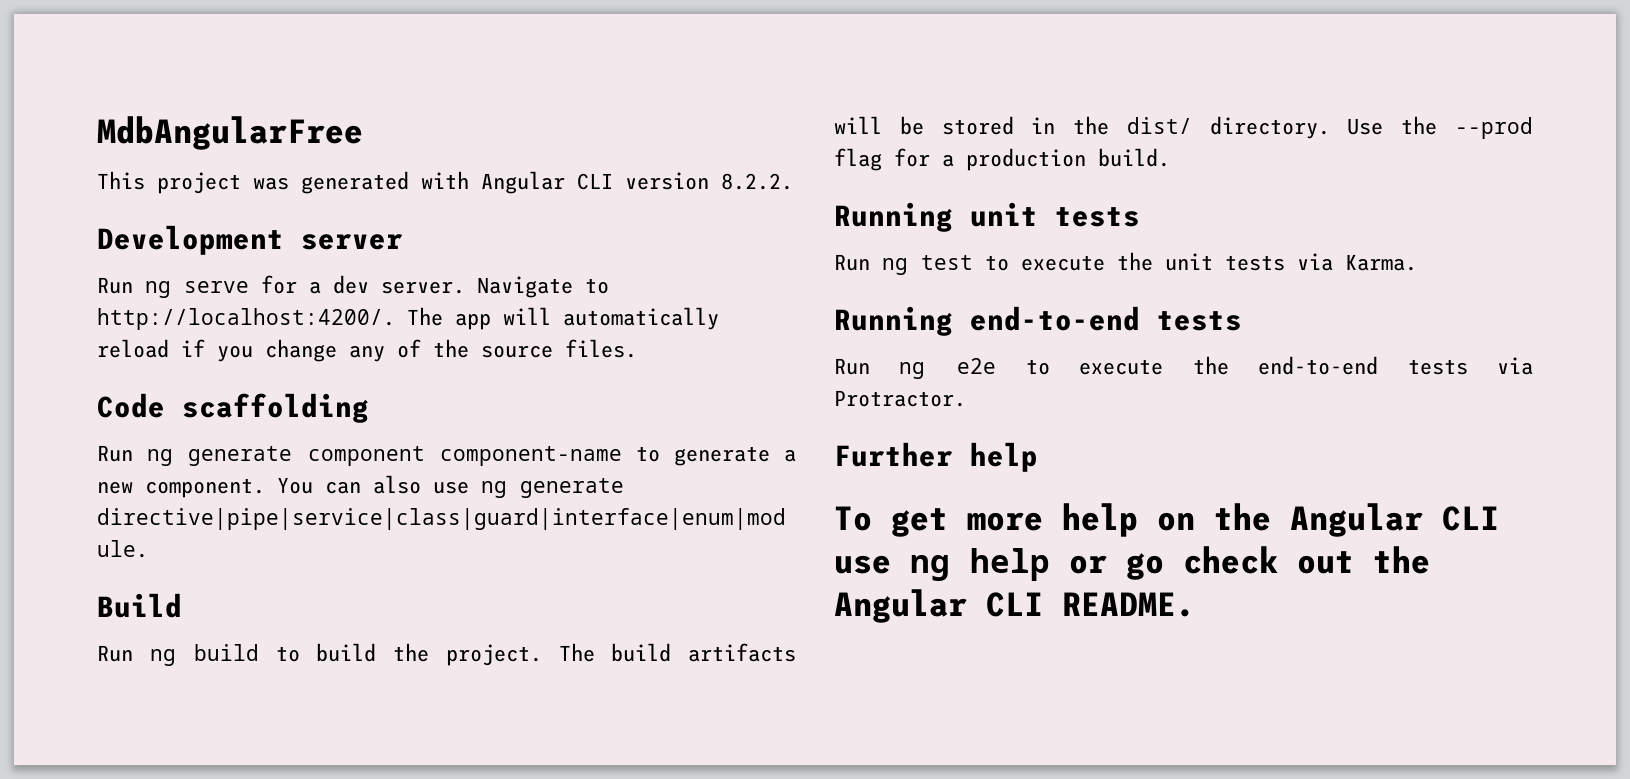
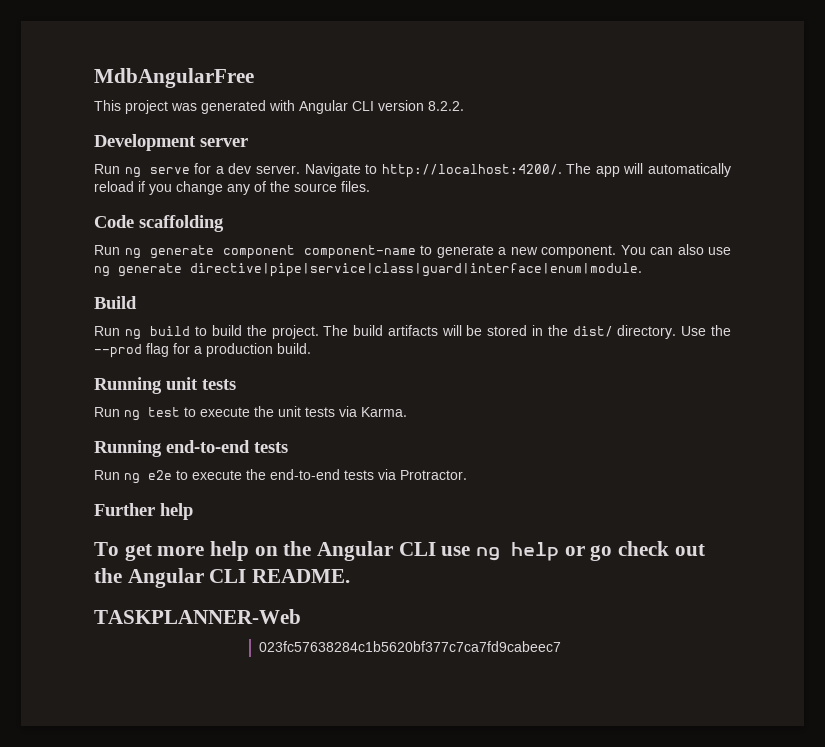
(1195, 604) none -> [94,609,301,624] [258,641,561,652] // TASKPLANNER-Web // 023fc57638284c1b5620bf377c7ca7fd9cabeec7

